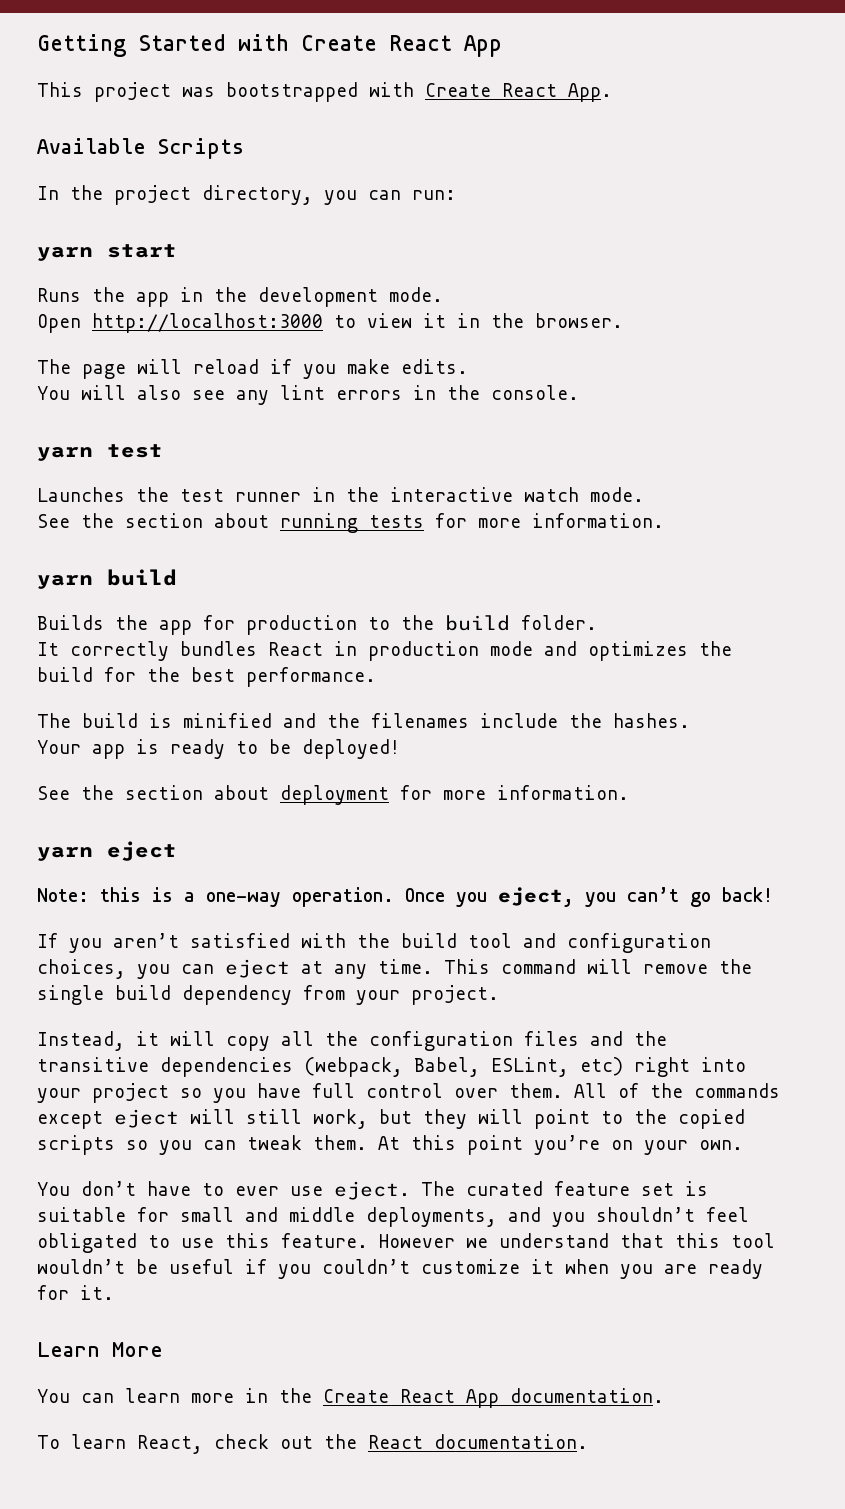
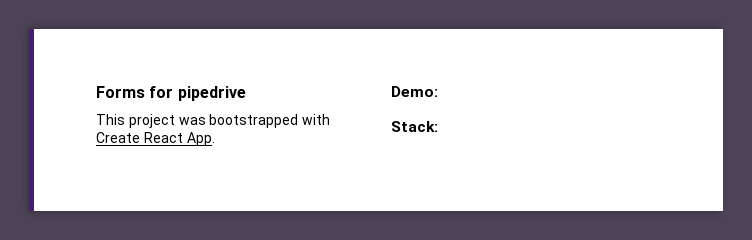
[37,34,502,57] Getting Started with Create React App -> [96,86,246,101] Forms for pipedrive
[37,138,244,159] [37,185,456,205] [37,244,177,261] [37,287,443,307] [37,313,623,333] [37,359,468,379] [37,385,579,405] [37,444,163,461] [37,487,644,502] [37,513,664,533] [37,569,177,589] [37,615,597,635] [37,641,732,661] [37,667,376,687] [37,713,690,728] [37,739,400,759] [37,785,629,805] [37,841,177,861] [37,887,773,907] [37,933,711,953] [37,959,752,979] [37,985,499,1005] [37,1031,667,1051] [37,1057,746,1077] [37,1083,780,1103] [37,1109,745,1129] [37,1135,743,1155] [37,1181,708,1200] [37,1207,749,1227] [37,1233,775,1253] [37,1259,763,1279] [37,1285,114,1300] [37,1342,163,1357] [37,1388,664,1408] [37,1434,588,1454] Available Scripts // In the project directory, you can run: // yarn start // Runs the app in the development mode. // Open http://localhost:3000 to view it in the browser. // The page will reload if you make edits. // You will also see any lint errors in the console. // yarn test // Launches the test runner in the interactive watch mode. // See the section about running tests for more information. // yarn build // Builds the app for production to the build folder. // It correctly bundles React in production mode and optimizes the build for the best performance. // The build is minified and the filenames include the hashes. // Your app is ready to be deployed! // See the section about deployment for more information. // yarn eject // Note: this is a one-way operation. Once you eject, you can’t go back! // If you aren’t satisfied with the build tool and configuration choices, you can eject at any time. This command will remove the single build dependency from your project. // Instead, it will copy all the configuration files and the transitive dependencies (webpack, Babel, ESLint, etc) right into your project so you have full control over them. All of the commands except eject will still work, but they will point to the copied scripts so you can tweak them. At this point you’re on your own. // You don’t have to ever use eject. The curated feature set is suitable for small and middle deployments, and you shouldn’t feel obligated to use this feature. However we understand that this tool wouldn’t be useful if you couldn’t customize it when you are ready for it. // Learn More // You can learn more in the Create React App documentation. // To learn React, check out the React documentation. -> [391,86,438,97] [391,121,438,132] Demo: // Stack:

